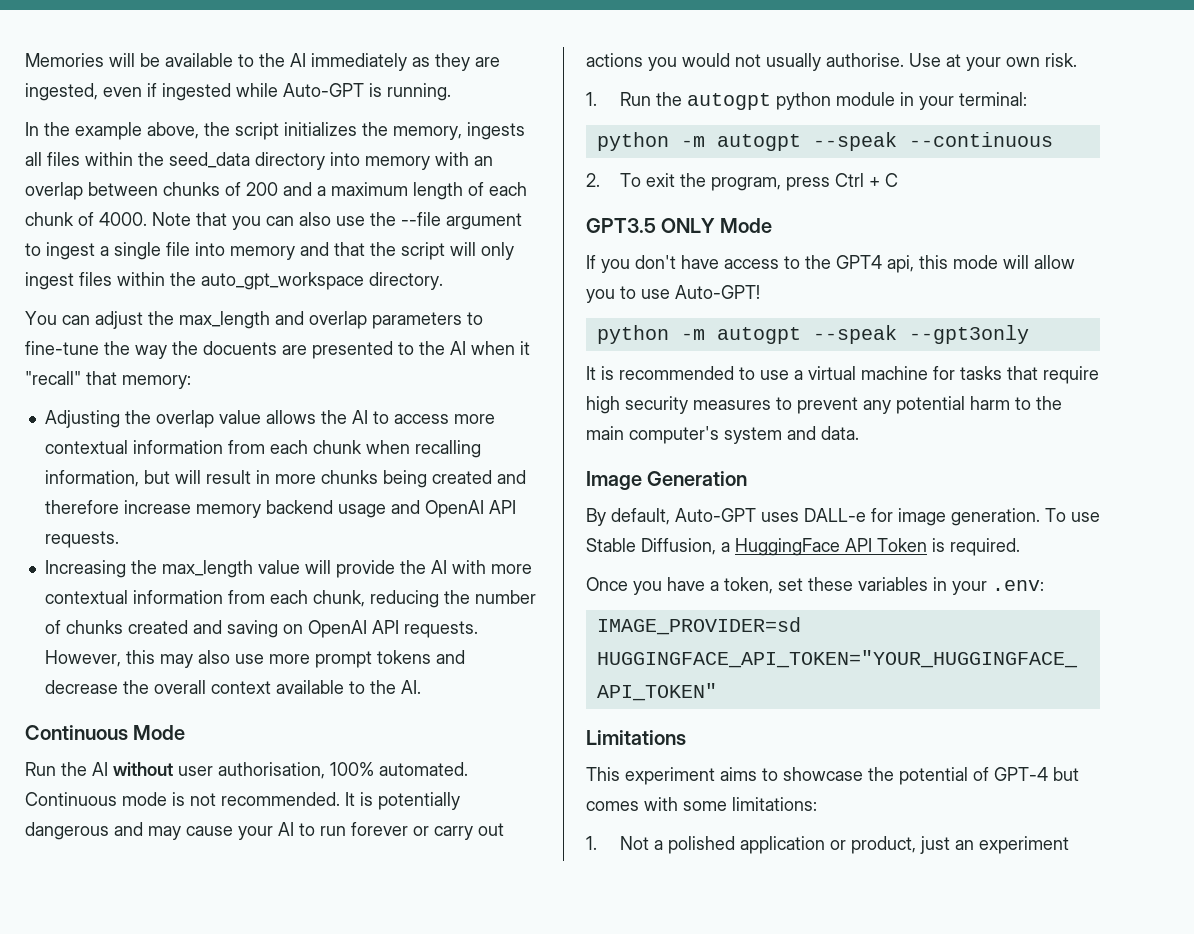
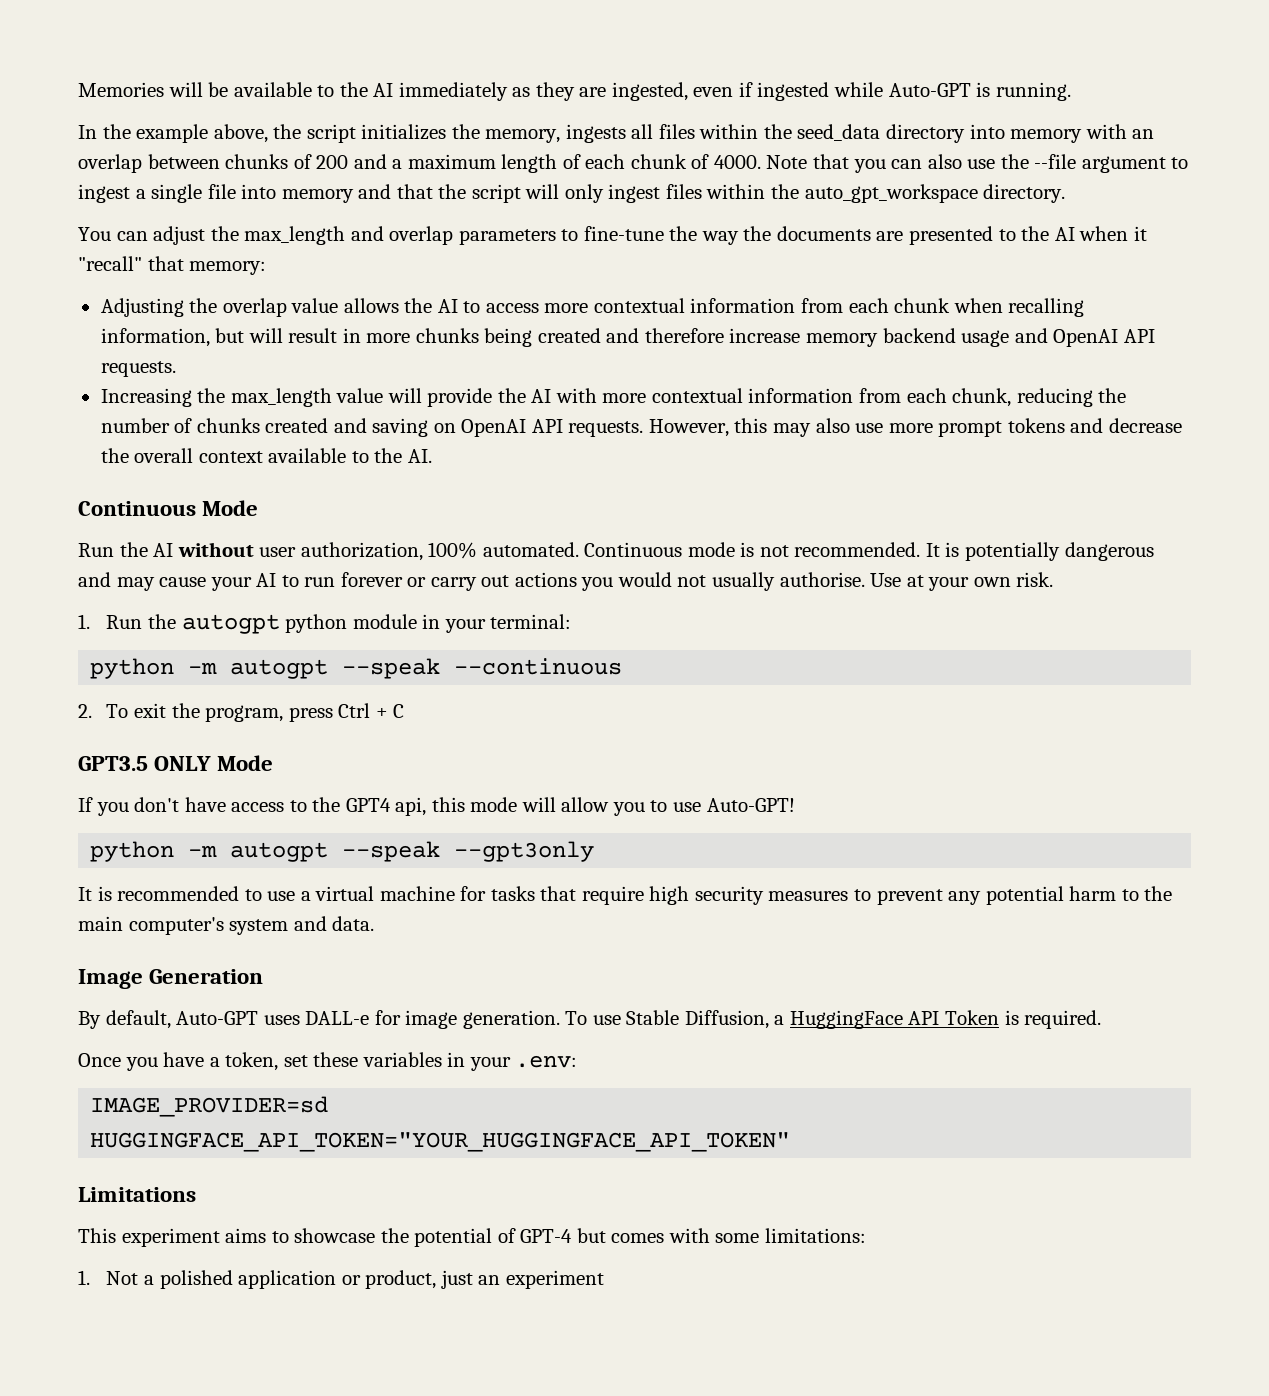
[203,341,277,355] docuents -> [776,226,871,241] documents
[218,762,325,779] authorisation, -> [300,542,423,561] authorization,

